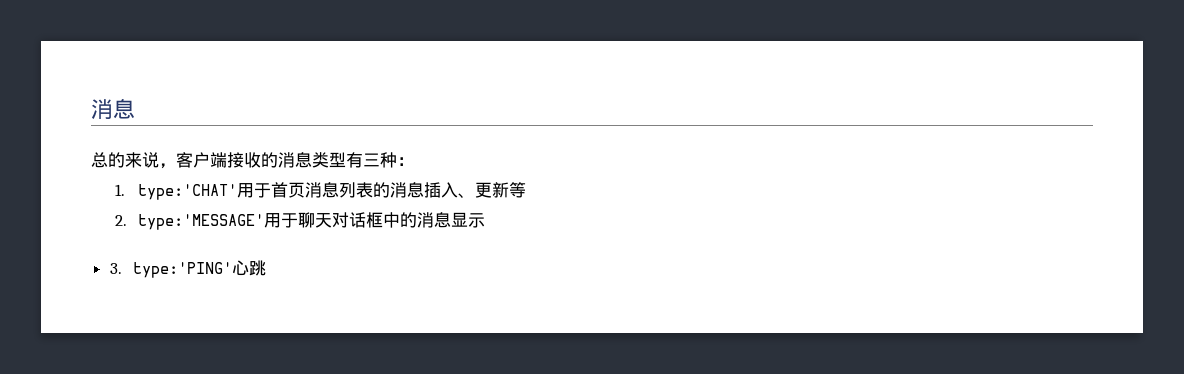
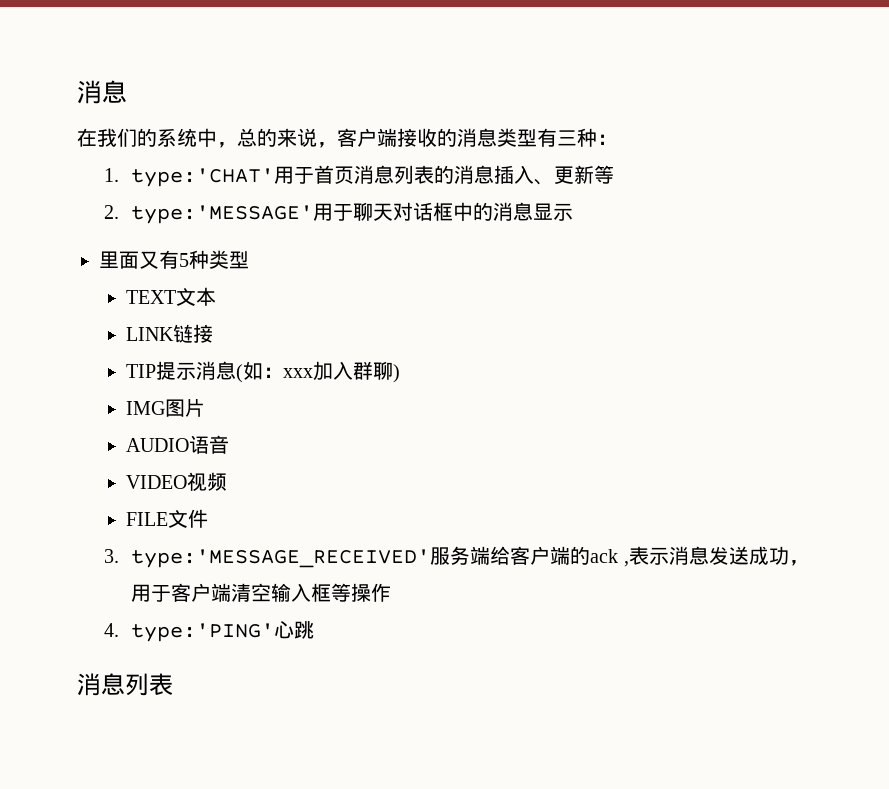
(135, 108) none -> [77,128,237,148] 在我们的系统中，
[109,263,122,274] 3. -> [99,250,249,269] [126,287,217,306] [126,324,214,343] [126,361,401,383] [126,398,206,417] [126,435,230,454] [126,472,228,492] [126,509,209,528] [104,546,809,568] [131,583,392,602] [104,623,120,637] 里面又有5种类型 // TEXT文本 // LINK链接 // TIP提示消息(如：xxx加入群聊) // IMG图片 // AUDIO语音 // VIDEO视频 // FILE文件 // 3. type:'MESSAGE_RECEIVED'服务端给客户端的ack ,表示消息发送成功，用于客户端清空输入框等操作 // 4.
(267, 268) none -> [77,673,173,696] // 消息列表

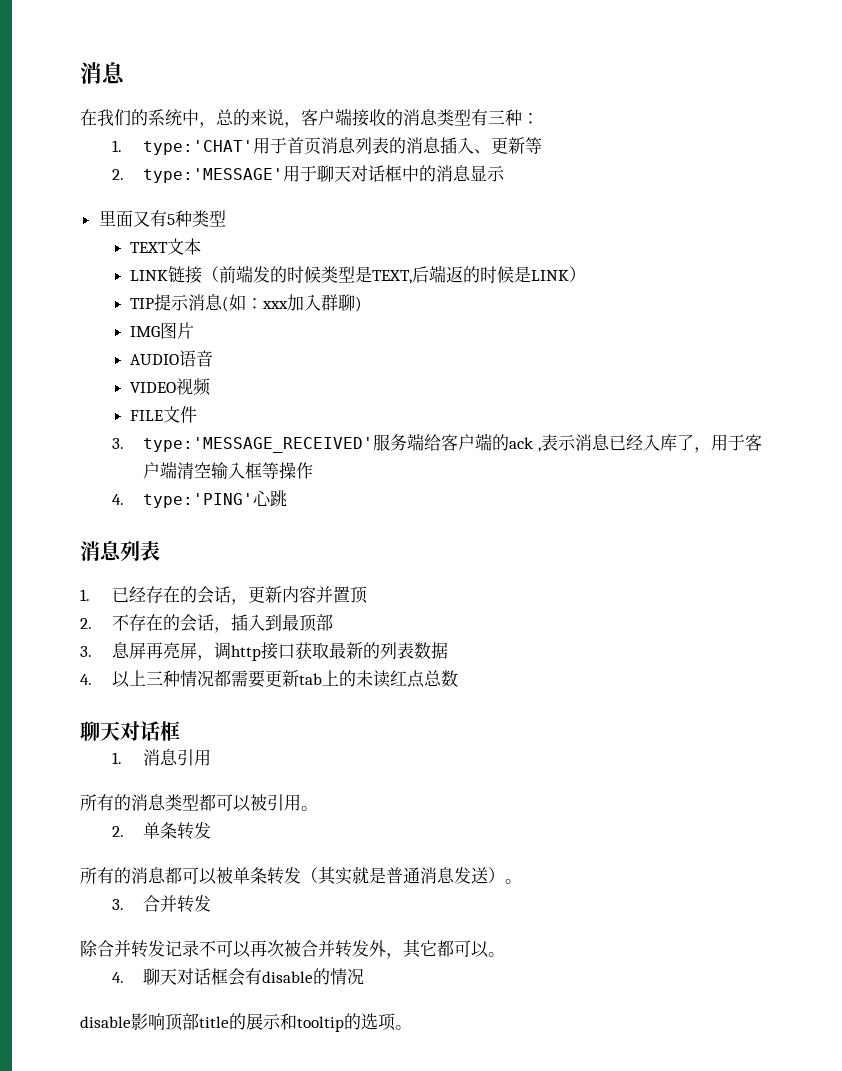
(214, 333) none -> [202,265,587,284] （前端发的时候类型是TEXT,后端返的时候是LINK）
[708,546,789,565] 发送成功 -> [608,434,694,451] 已经入库了
(173, 684) none -> [80,586,368,605] [80,614,333,633] [80,642,448,661] [80,670,458,688] [80,721,180,741] [111,749,212,766] [80,794,318,812] [111,822,212,840] [80,866,522,885] [111,895,212,913] [80,939,505,959] [111,968,365,986] [80,1013,412,1032] // 1.已经存在的会话，更新内容并置顶 // 2.不存在的会话，插入到最顶部 // 3.息屏再亮屏，调http接口获取最新的列表数据 // 4.以上三种情况都需要更新tab上的未读红点总数 // 聊天对话框 // 1.消息引用 // 所有的消息类型都可以被引用。 // 2.单条转发 // 所有的消息都可以被单条转发（其实就是普通消息发送）。 // 3.合并转发 // 除合并转发记录不可以再次被合并转发外，其它都可以。 // 4.聊天对话框会有disable的情况 // disable影响顶部title的展示和tooltip的选项。

